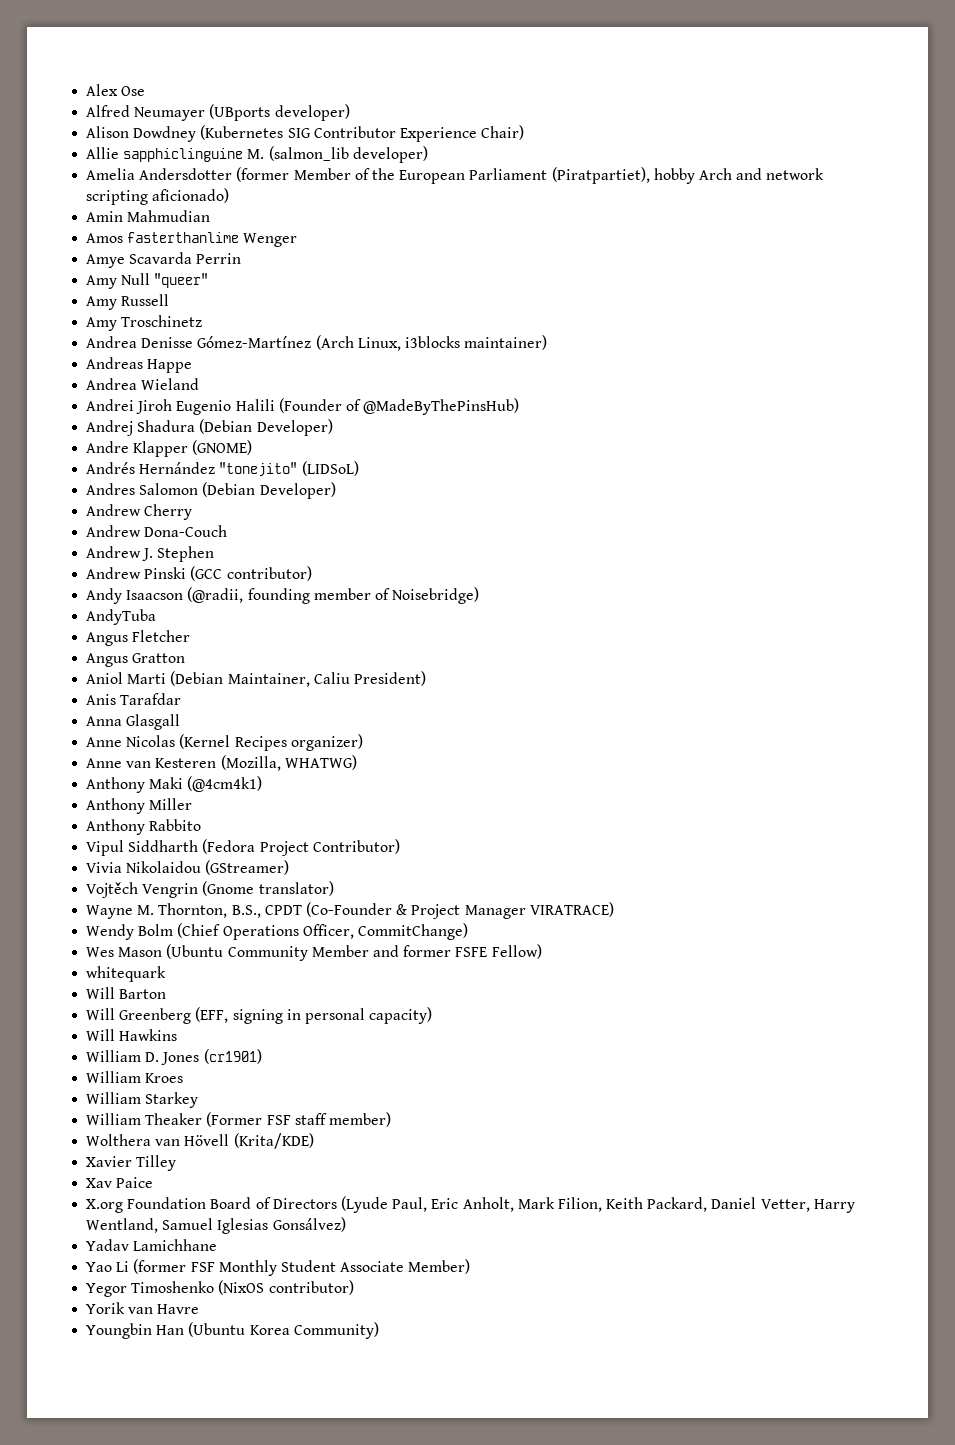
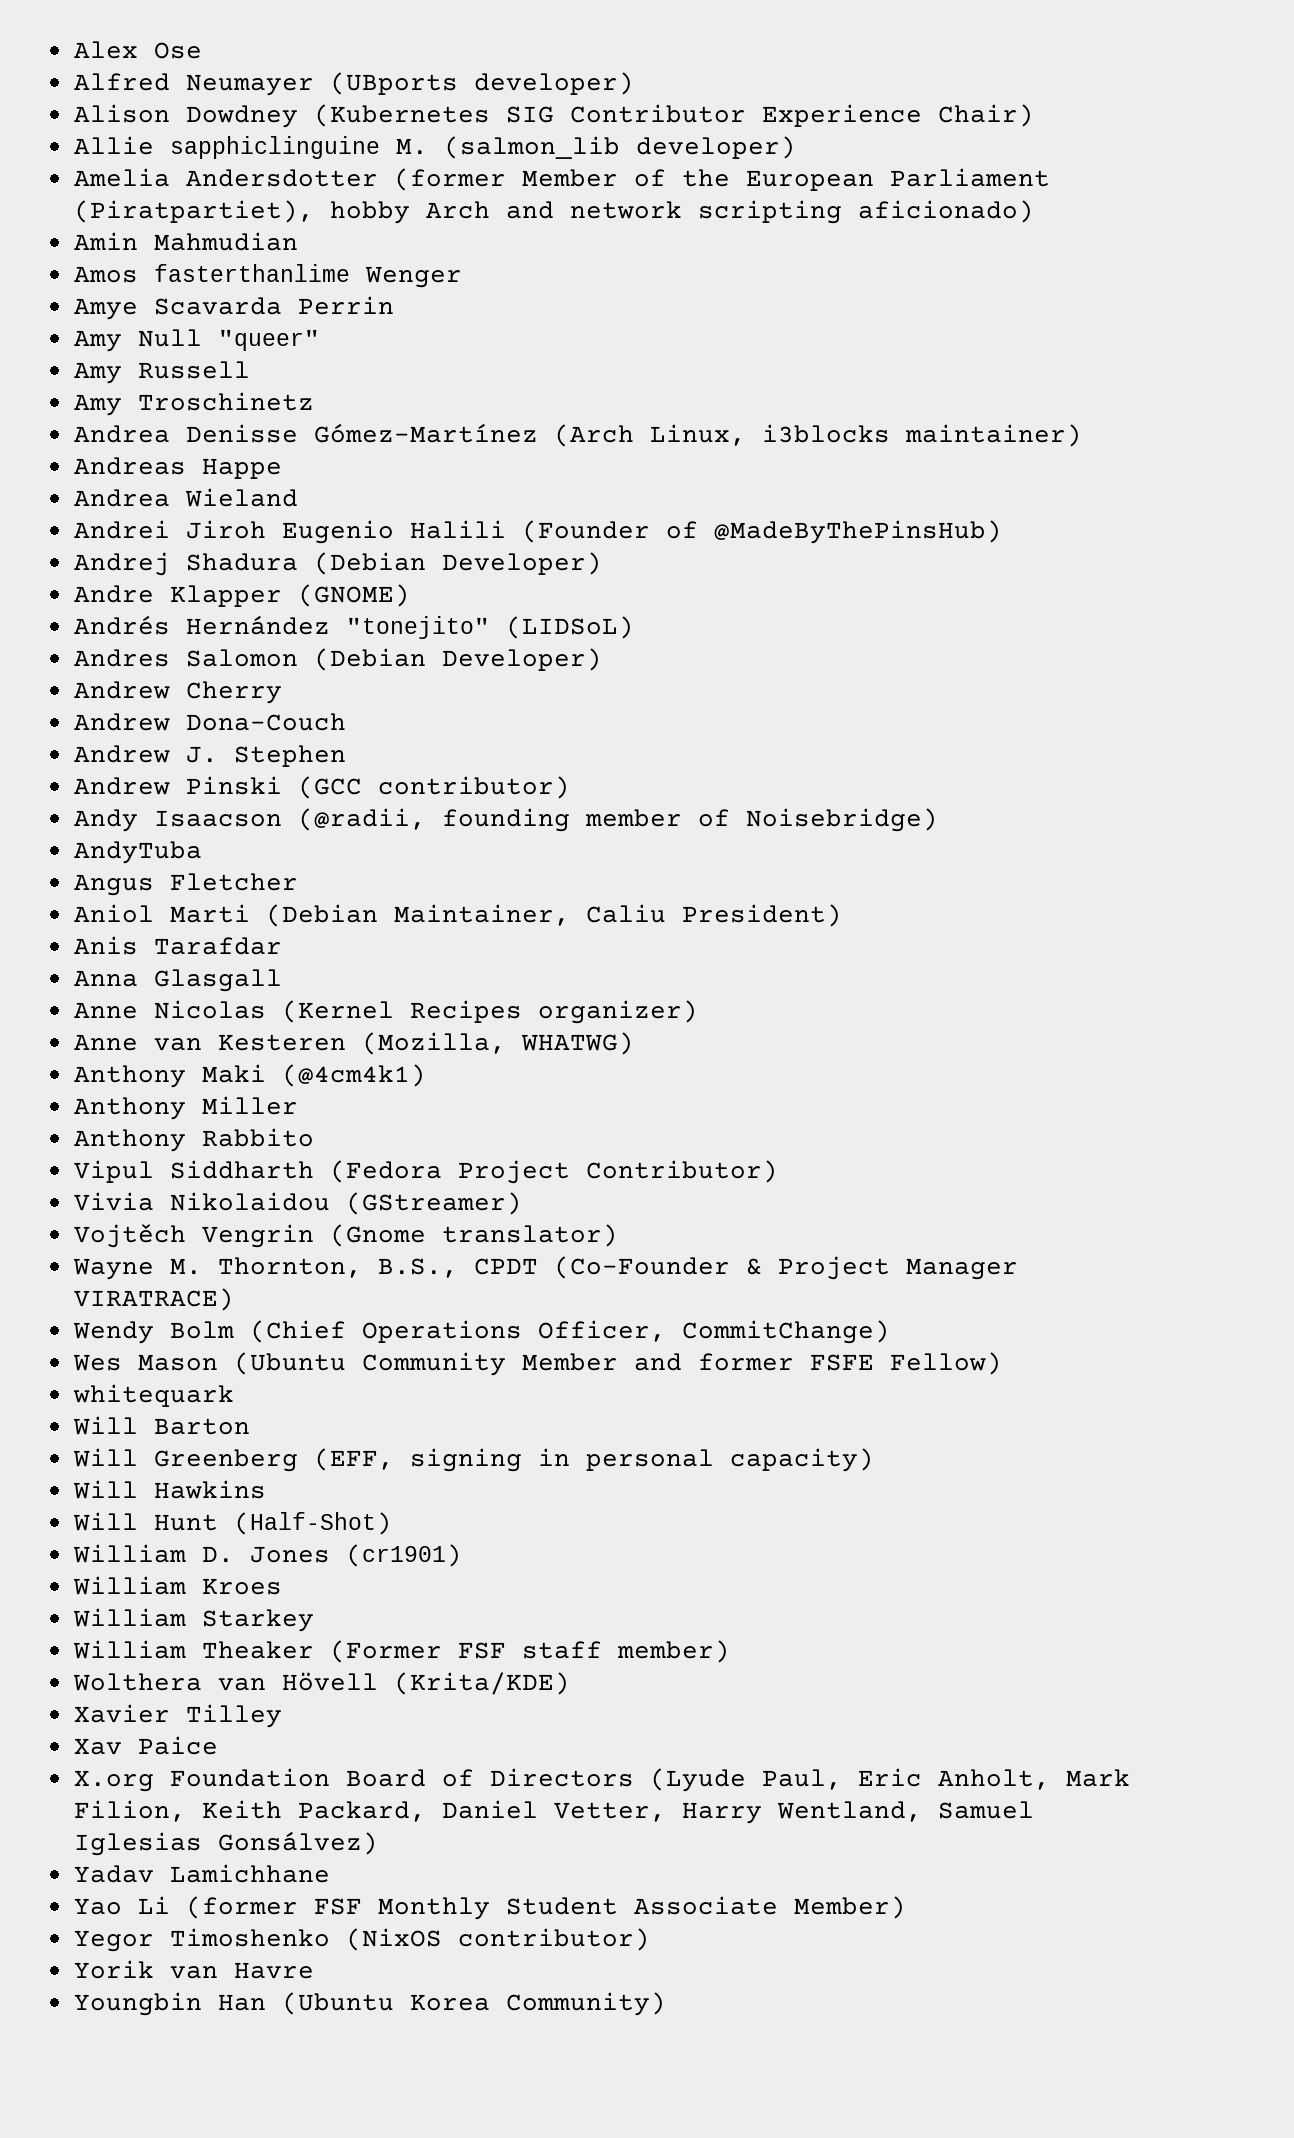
[86,653,186,667] // Angus Gratton -> (298, 882) none
(178, 1035) none -> [72,1512,392,1535] // Will Hunt (Half-Shot)

